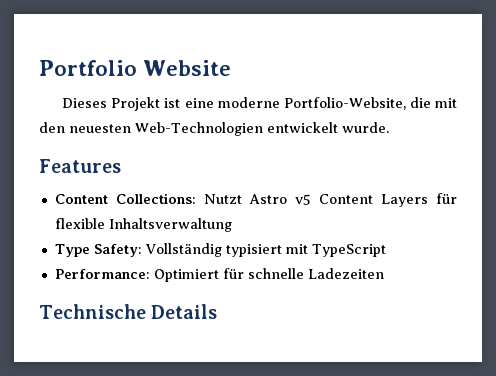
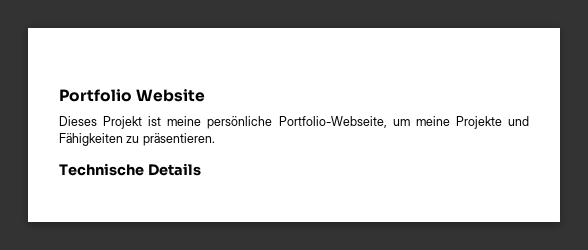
[184,97,457,110] [39,122,389,136] [39,159,121,173] [54,193,458,207] [54,218,232,232] [54,243,386,257] [54,268,384,282] eine moderne Portfolio-Website, die mit den neuesten Web-Technologien entwickelt wurde. // Features // Content Collections: Nutzt Astro v5 Content Layers für flexible Inhaltsverwaltung // Type Safety: Vollständig typisiert mit TypeScript // Performance: Optimiert für schnelle Ladezeiten -> [167,116,529,129] [59,133,215,146] meine persönliche Portfolio-Webseite, um meine Projekte und Fähigkeiten zu präsentieren.

